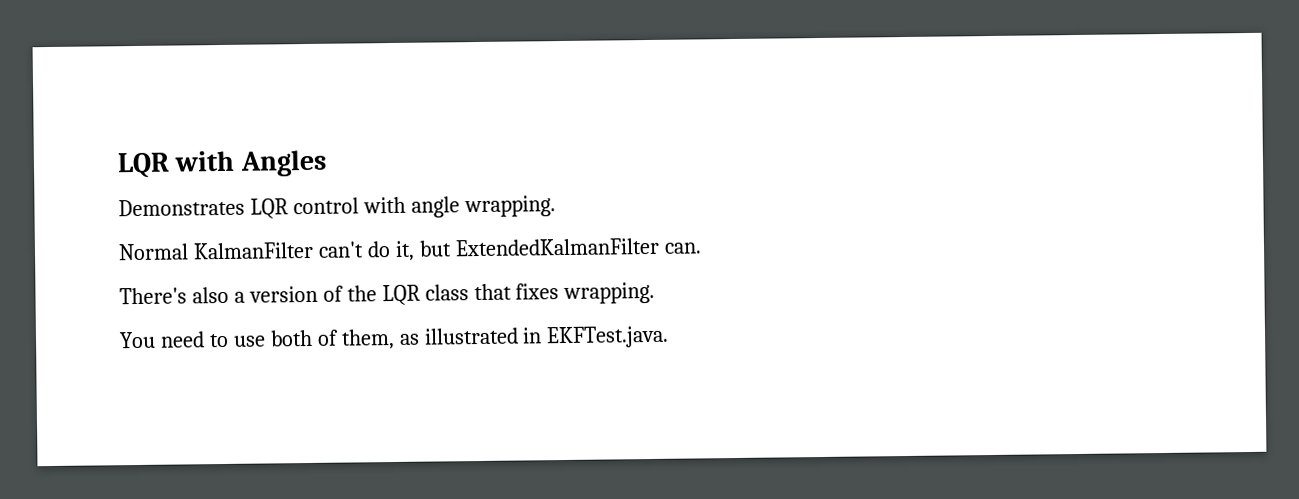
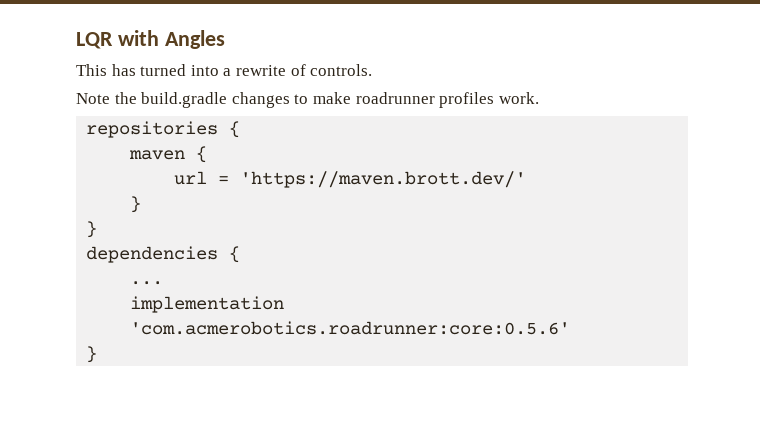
[118,195,556,219] [118,237,702,261] [119,281,656,306] [119,325,670,350] Demonstrates LQR control with angle wrapping. // Normal KalmanFilter can't do it, but ExtendedKalmanFilter can. // There's also a version of the LQR class that fixes wrapping. // You need to use both of them, as illustrated in EKFTest.java. -> [76,64,373,76] [76,92,539,108] [86,121,241,138] [129,146,208,163] [174,171,527,188] [130,196,142,213] [86,221,98,238] [86,246,241,263] [130,281,164,285] [130,296,285,313] [130,321,571,335] [86,346,98,363] This has turned into a rewrite of controls. // Note the build.gradle changes to make roadrunner profiles work. // repositories { // maven { // url = 'https://maven.brott.dev/' // } // } // dependencies { // ... // implementation 'com.acmerobotics.roadrunner:core:0.5.6' // }

